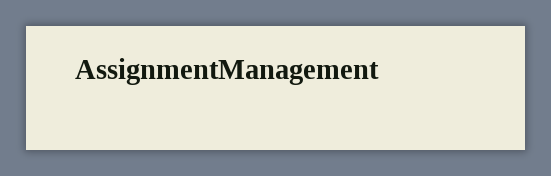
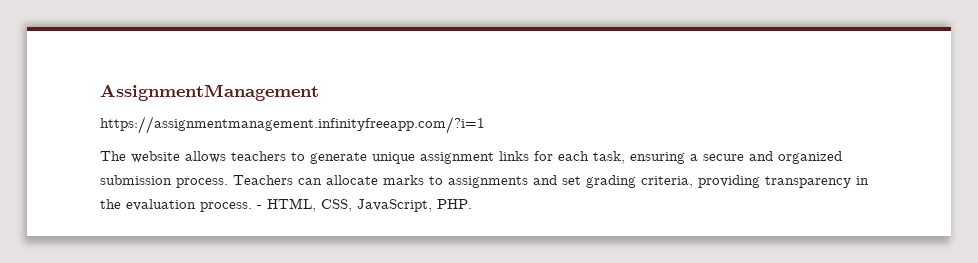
(379, 71) none -> [100,116,485,134] [100,151,842,164] [100,175,869,188] [100,198,472,212] // https://assignmentmanagement.infinityfreeapp.com/?i=1 // The website allows teachers to generate unique assignment links for each task, ensuring a secure and organized submission process. Teachers can allocate marks to assignments and set grading criteria, providing transparency in the evaluation process. - HTML, CSS, JavaScript, PHP.

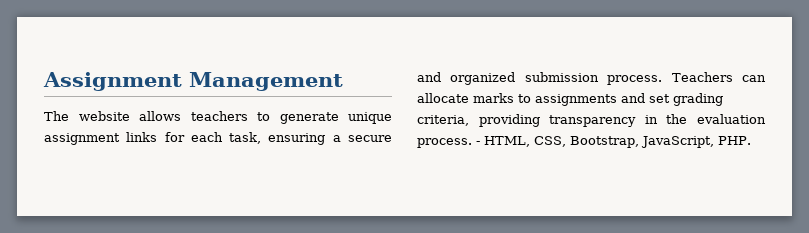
[100,84,319,101] [100,116,485,134] AssignmentManagement // https://assignmentmanagement.infinityfreeapp.com/?i=1 -> [43,72,343,91] Assignment Management
(352, 205) none -> [570,136,639,148] Bootstrap,

